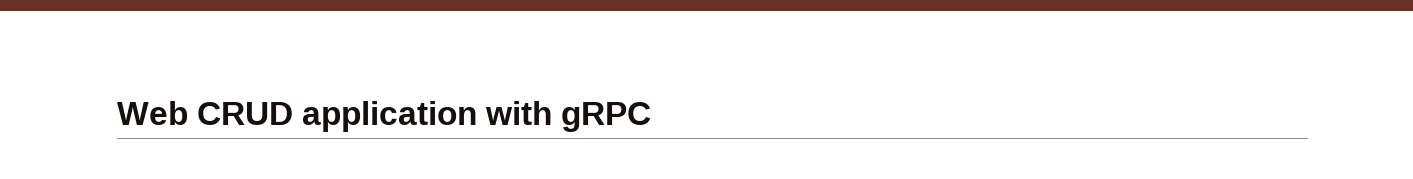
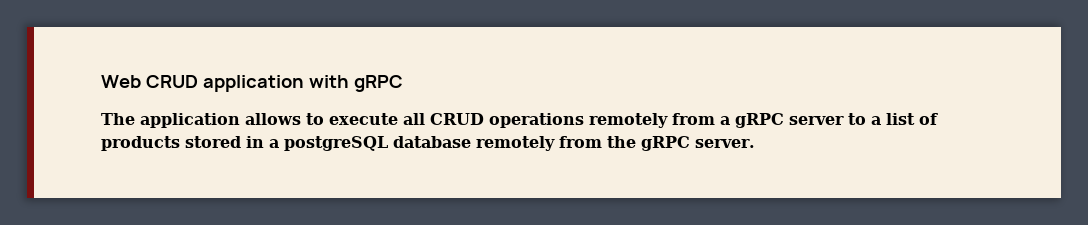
(652, 117) none -> [101,113,938,128] [101,136,755,151] // The application allows to execute all CRUD operations remotely from a gRPC server to a list of products stored in a postgreSQL database remotely from the gRPC server.

